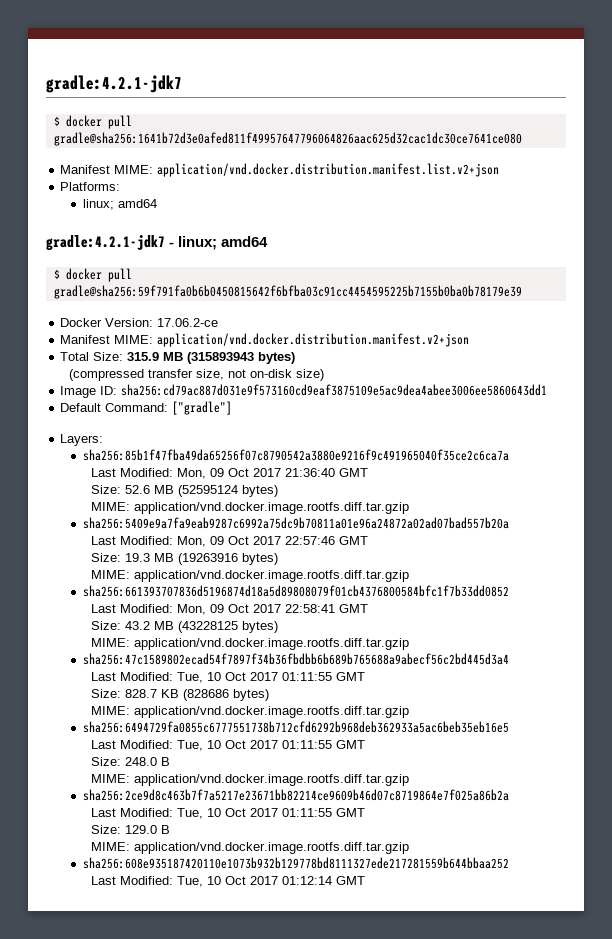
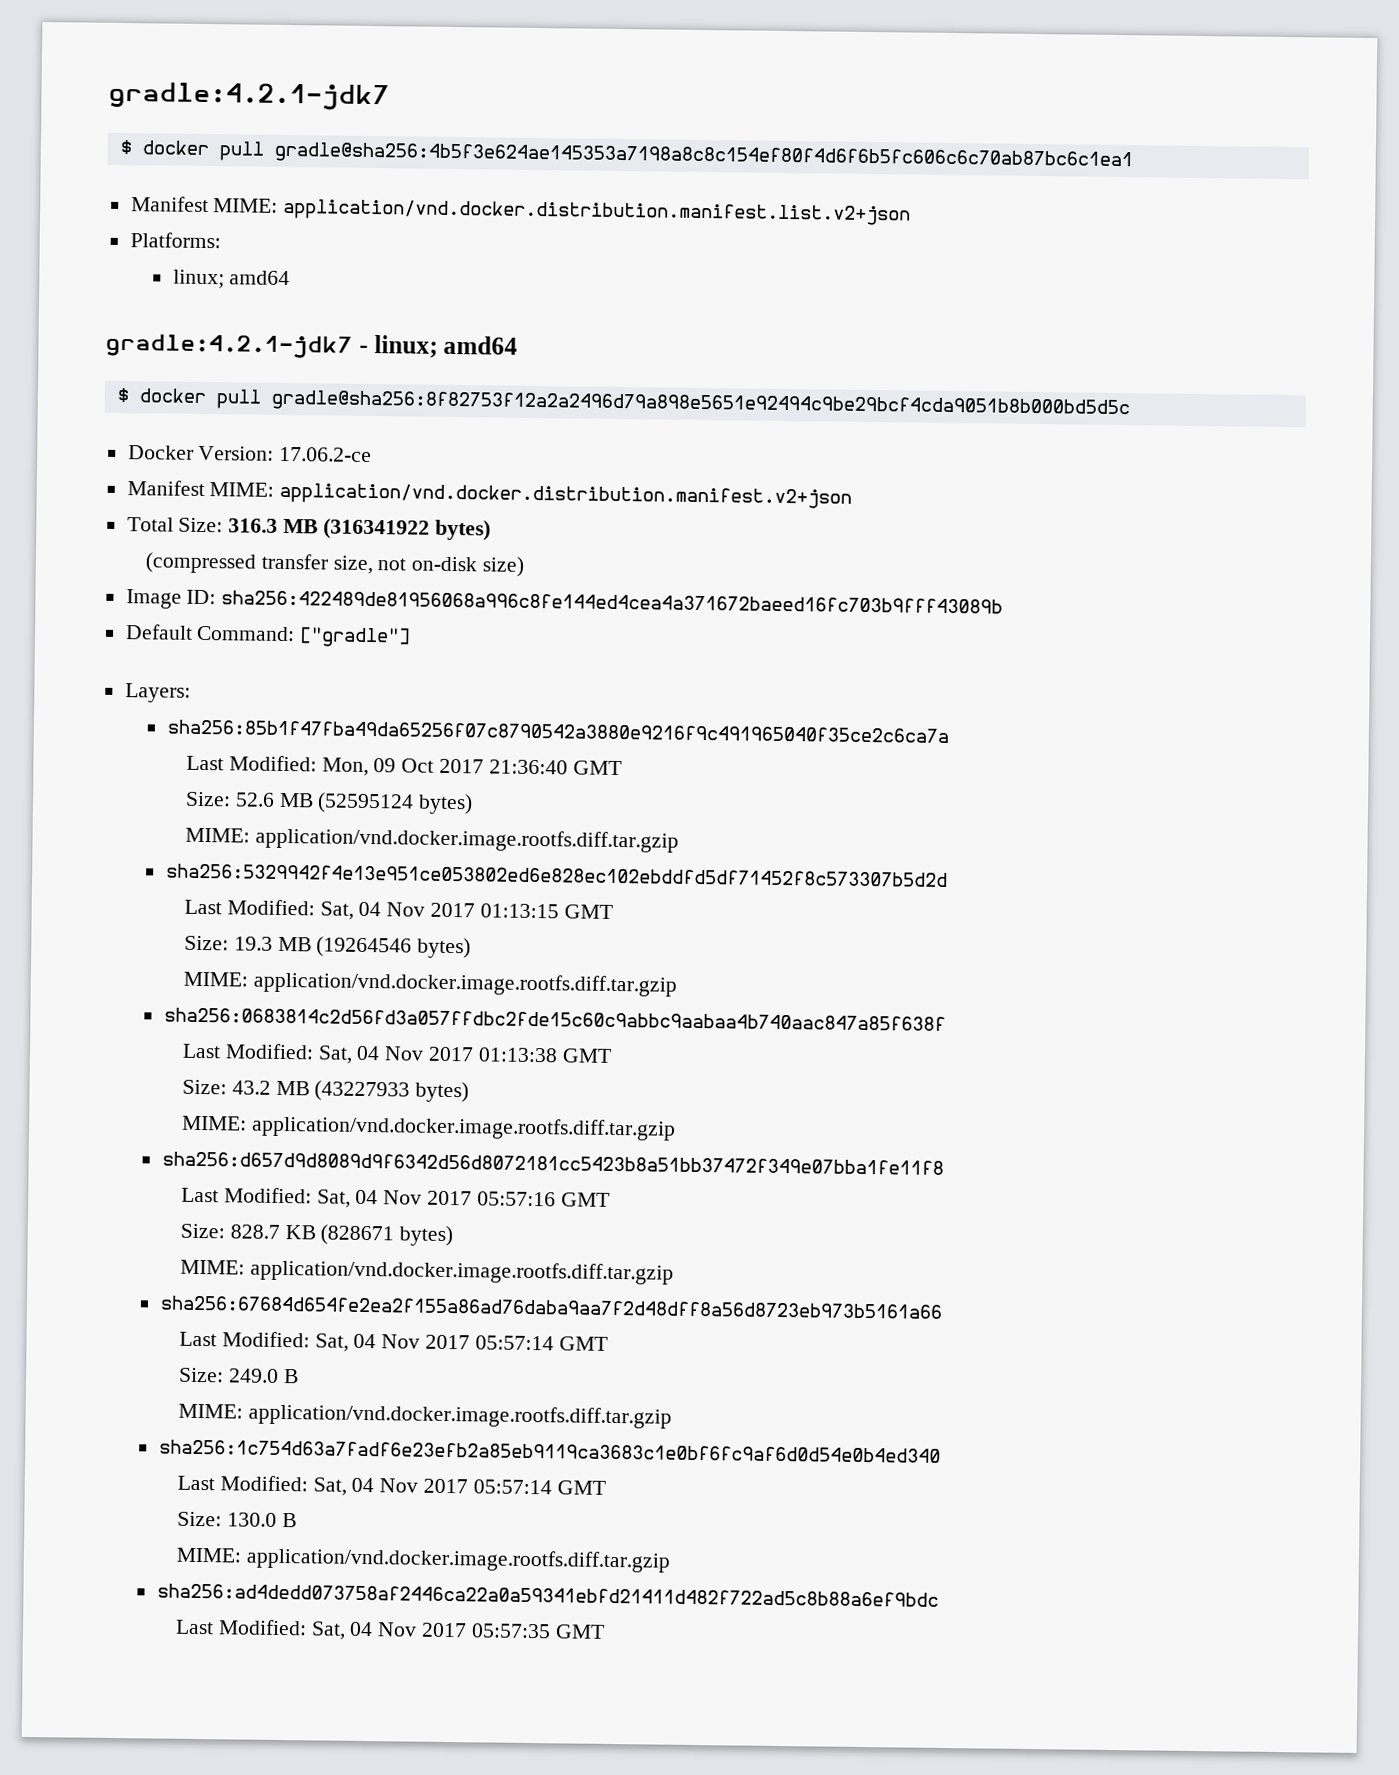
[53,132,522,146] gradle@sha256:1641b72d3e0afed811f49957647796064826aac625d32cac1dc30ce7641ce080 -> [273,141,1133,172] gradle@sha256:4b5f3e624ae145353a7198a8c8c154ef80f4d6f6b5fc606c6c70ab87bc6c1ea1
[53,285,522,299] gradle@sha256:59f791fa0b6b0450815642f6bfba03c91cc4454595225b7155b0ba0b78179e39 -> [270,389,1130,420] gradle@sha256:8f82753f12a2a2496d79a898e5651e92494c9be29bcf4cda9051b8b000bd5d5c
[127,352,255,364] 315.9 MB (315893943 -> [228,518,430,540] 316.3 MB (316341922
[121,384,548,396] sha256:cd79ac887d031e9f573160cd9eaf3875109e5ac9dea4abee3006ee5860643dd1 -> [221,590,1004,614] sha256:422489de81956068a996c8fe144ed4cea4a371672baeed16fc703b9fff43089b
[82,517,509,529] [91,536,336,547] sha256:5409e9a7fa9eab9287c6992a75dc9b70811a01e96a24872a02ad07bad557b20a // Last Modified: Mon, 09 Oct 2017 22:57:46 -> [165,863,948,887] [183,899,559,920] sha256:5329942f4e13e951ce053802ed6e828ec102ebddfd5df71452f8c573307b5d2d // Last Modified: Sat, 04 Nov 2017 01:13:15
[178,553,279,565] [91,570,410,582] [82,585,509,597] [91,604,336,615] (19263916 bytes) // MIME: application/vnd.docker.image.rootfs.diff.tar.gzip // sha256:661393707836d5196874d18a5d89808079f01cb4376800584bfc1f7b33dd0852 // Last Modified: Mon, 09 Oct 2017 22:58:41 -> [316,936,472,959] [182,971,677,997] [163,1007,946,1031] [181,1043,558,1064] (19264546 bytes) // MIME: application/vnd.docker.image.rootfs.diff.tar.gzip // sha256:0683814c2d56fd3a057ffdbc2fde15c60c9abbc9aabaa4b740aac847a85f638f // Last Modified: Sat, 04 Nov 2017 01:13:38
[178,621,279,633] [91,638,410,650] [82,653,509,665] [91,672,333,683] (43228125 bytes) // MIME: application/vnd.docker.image.rootfs.diff.tar.gzip // sha256:47c1589802ecad54f7897f34b36fbdbb6b689b765688a9abecf56c2bd445d3a4 // Last Modified: Tue, 10 Oct 2017 01:11:55 -> [314,1080,470,1103] [181,1115,676,1141] [161,1151,944,1175] [180,1187,556,1208] (43227933 bytes) // MIME: application/vnd.docker.image.rootfs.diff.tar.gzip // sha256:d657d9d8089d9f6342d56d8072181cc5423b8a51bb37472f349e07bba1fe11f8 // Last Modified: Sat, 04 Nov 2017 05:57:16
[183,689,270,701] [91,706,410,718] [82,721,509,733] [91,740,366,751] [91,757,171,766] [91,774,410,786] [82,789,509,801] [91,808,366,819] [91,825,171,834] [91,842,410,854] [82,857,509,869] [91,876,333,887] (828686 bytes) // MIME: application/vnd.docker.image.rootfs.diff.tar.gzip // sha256:6494729fa0855c6777551738b712cfd6292b968deb362933a5ac6beb35eb16e5 // Last Modified: Tue, 10 Oct 2017 01:11:55 GMT // Size: 248.0 B // MIME: application/vnd.docker.image.rootfs.diff.tar.gzip // sha256:2ce9d8c463b7f7a5217e23671bb82214ce9609b46d07c8719864e7f025a86b2a // Last Modified: Tue, 10 Oct 2017 01:11:55 GMT // Size: 129.0 B // MIME: application/vnd.docker.image.rootfs.diff.tar.gzip // sha256:608e935187420110e1073b932b129778bd8111327ede217281559b644bbaa252 // Last Modified: Tue, 10 Oct 2017 01:12:14 -> [320,1224,454,1247] [179,1259,674,1285] [159,1295,942,1319] [178,1331,608,1352] [178,1367,299,1384] [177,1403,672,1429] [158,1439,941,1463] [176,1475,606,1496] [176,1511,297,1528] [175,1547,670,1573] [156,1583,939,1607] [174,1619,551,1640] (828671 bytes) // MIME: application/vnd.docker.image.rootfs.diff.tar.gzip // sha256:67684d654fe2ea2f155a86ad76daba9aa7f2d48dff8a56d8723eb973b5161a66 // Last Modified: Sat, 04 Nov 2017 05:57:14 GMT // Size: 249.0 B // MIME: application/vnd.docker.image.rootfs.diff.tar.gzip // sha256:1c754d63a7fadf6e23efb2a85eb9119ca3683c1e0bf6fc9af6d0d54e0b4ed340 // Last Modified: Sat, 04 Nov 2017 05:57:14 GMT // Size: 130.0 B // MIME: application/vnd.docker.image.rootfs.diff.tar.gzip // sha256:ad4dedd073758af2446ca22a0a59341ebfd21411d482f722ad5c8b88a6ef9bdc // Last Modified: Sat, 04 Nov 2017 05:57:35

